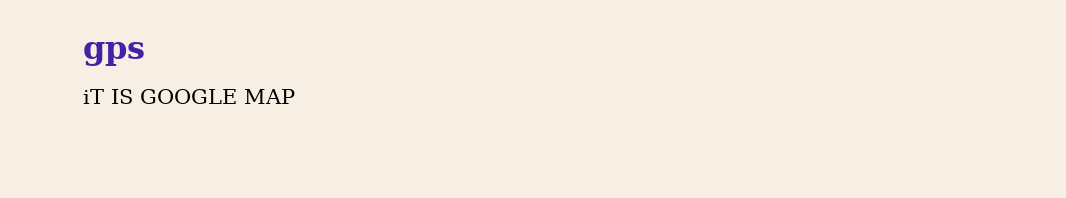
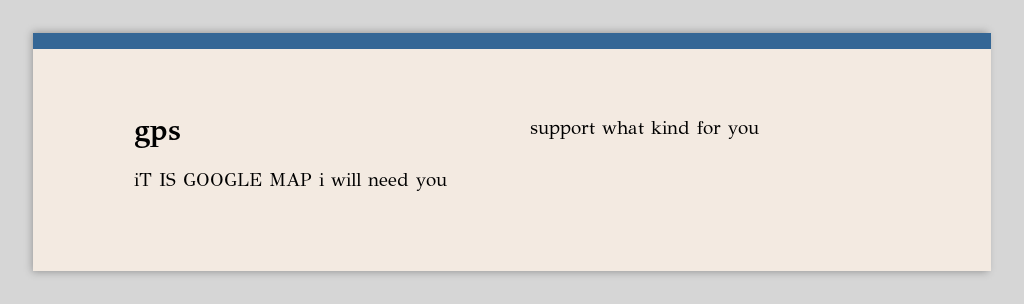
(295, 96) none -> [319,173,447,191] [530,121,759,139] i will need you support what kind for you

